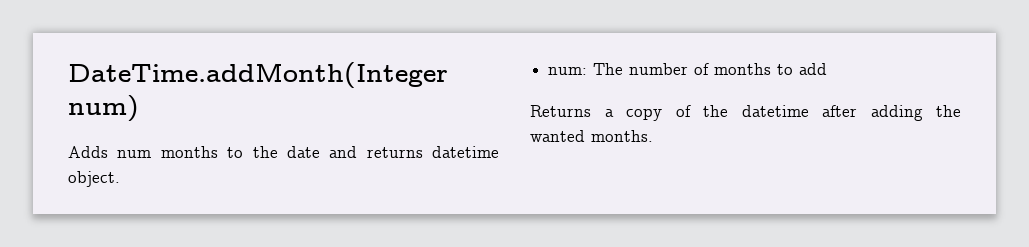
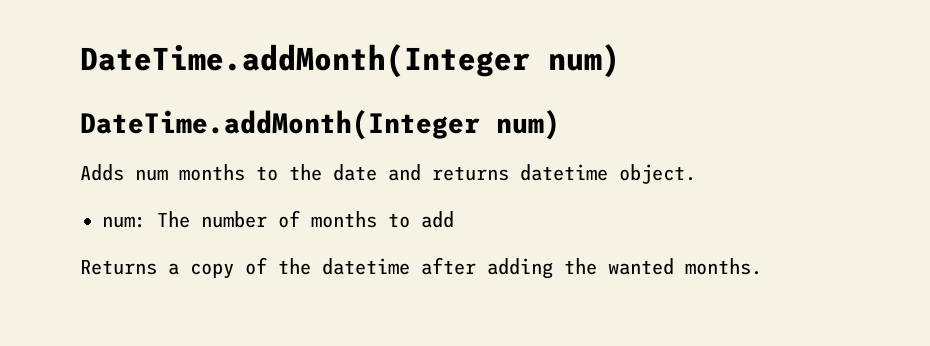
[68,62,448,88] [68,95,139,122] DateTime.addMonth(Integer num) -> [80,44,620,78] [80,110,560,140] DateTime.addMonth(Integer num) // DateTime.addMonth(Integer num)

